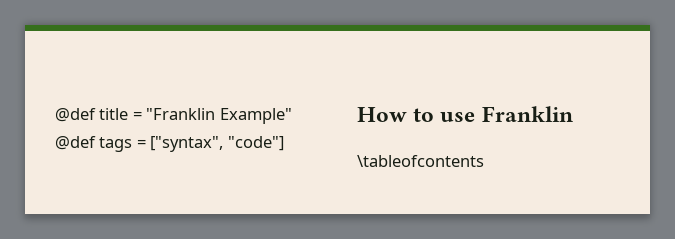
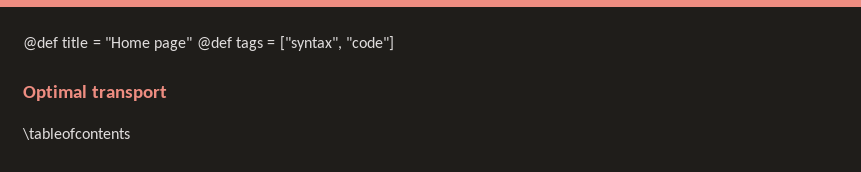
[146,108,292,124] "Franklin Example" -> [104,37,193,51] "Home page"
[357,106,573,122] How to use Franklin -> [23,85,167,101] Optimal transport

